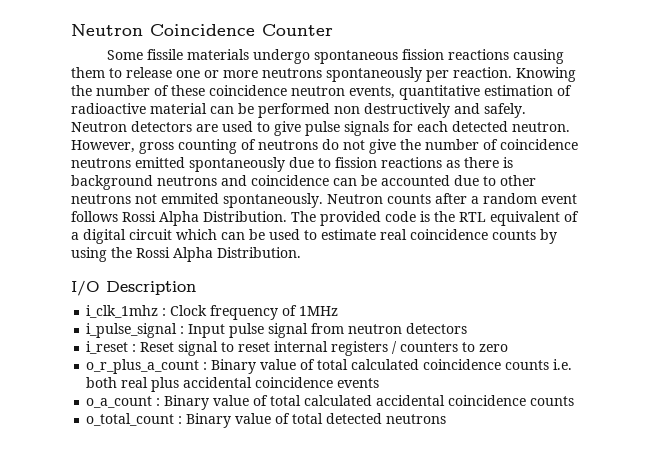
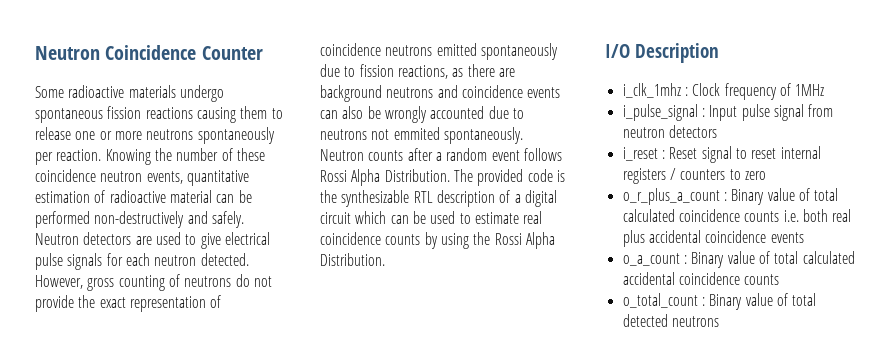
[146,49,183,60] fissile -> [68,85,125,98] radioactive
[334,103,450,118] non destructively -> [94,211,185,228] non-destructively
(301, 128) none -> [224,232,270,245] electrical
[452,121,570,132] detected neutron. -> [154,253,249,266] neutron detected.
[369,139,479,154] give the number -> [35,295,206,312] provide the exact representation
[381,157,442,168] reactions -> [397,65,448,79] reactions,
[503,157,513,168] is -> [498,68,515,77] are
[333,175,377,186] can be -> [527,87,561,98] [320,106,427,123] events can also be wrongly
[500,175,536,186] other -> (524, 113) none
[459,211,560,226] RTL equivalent -> [341,190,495,207] synthesizable RTL description

